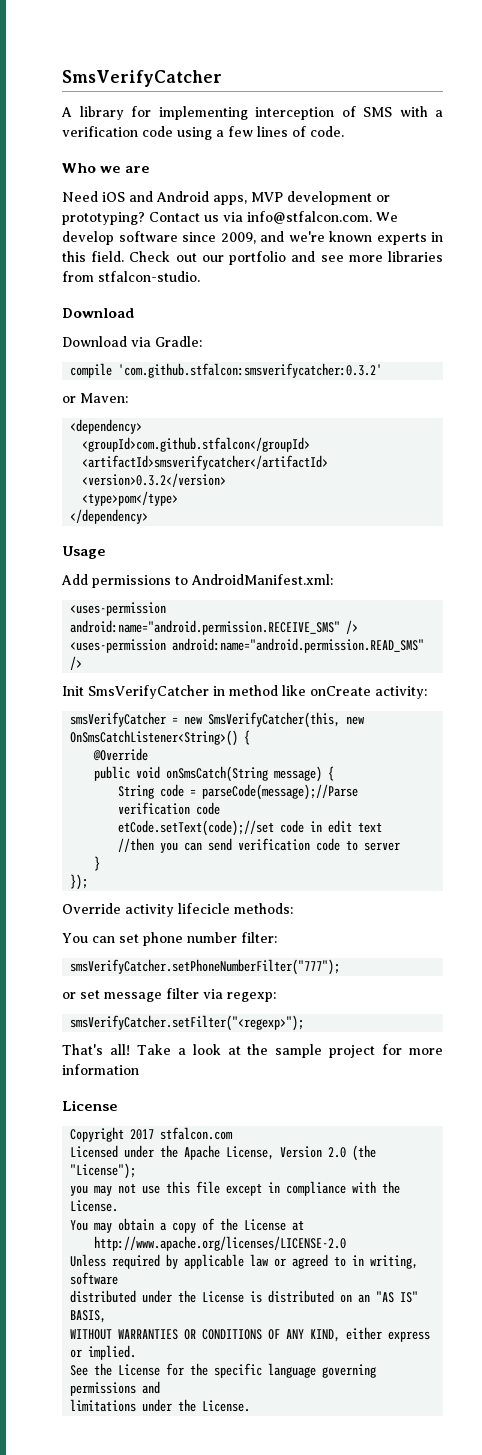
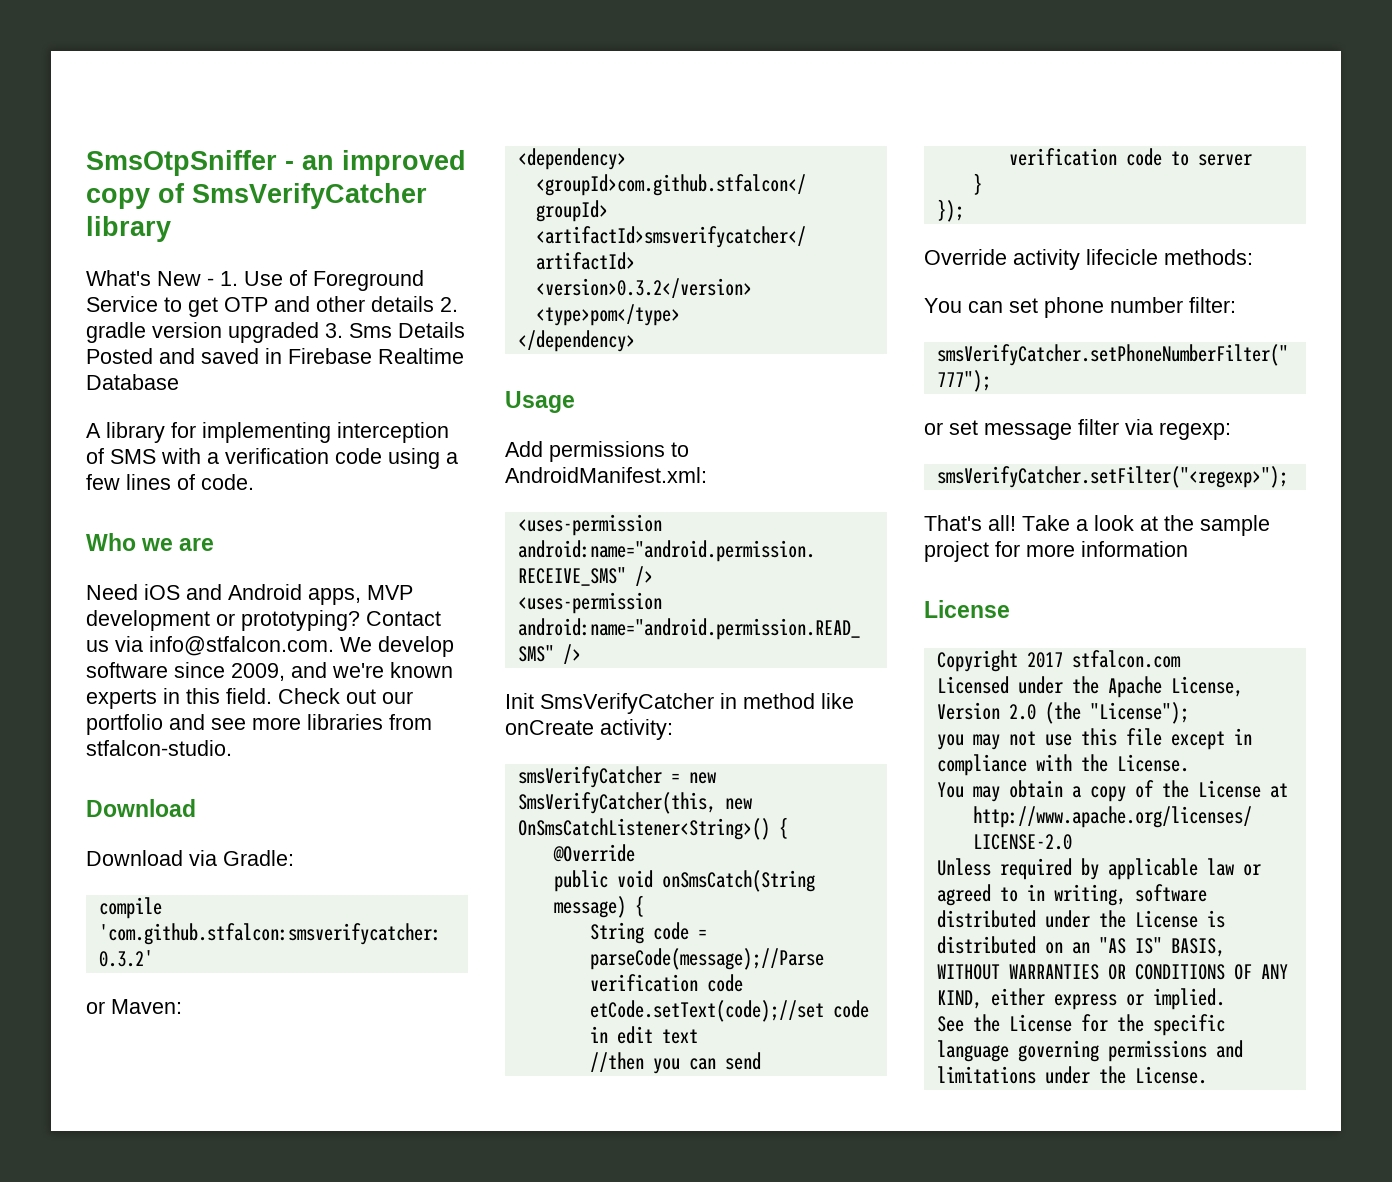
[62,70,222,87] SmsVerifyCatcher -> [86,150,466,176] [86,183,427,209] [86,216,171,242] [86,270,424,291] [86,296,458,317] [86,322,465,343] [86,348,464,364] [86,374,179,390] SmsOtpSniffer - an improved copy of SmsVerifyCatcher library // What's New - 1. Use of Foreground Service to get OTP and other details 2. gradle version upgraded 3. Sms Details Posted and saved in Firebase Realtime Database

